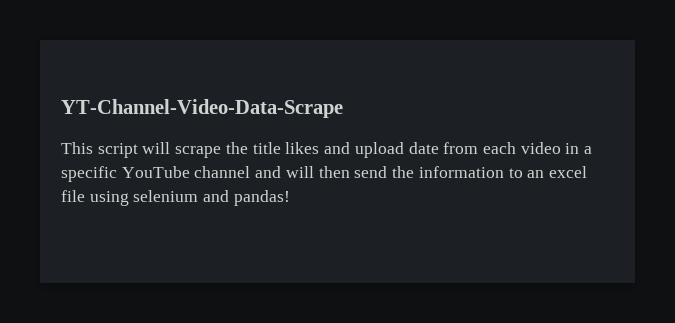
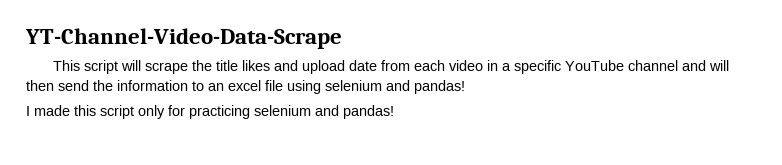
(290, 198) none -> [26,105,394,119] // I made this script only for practicing selenium and pandas!

